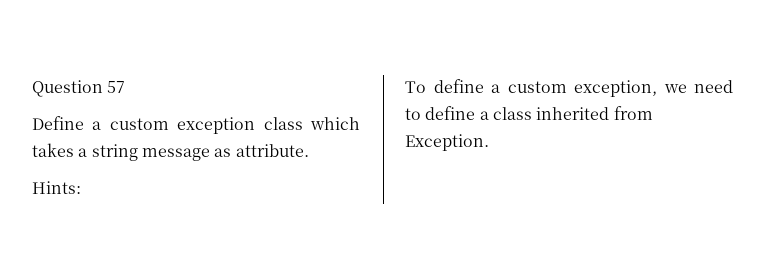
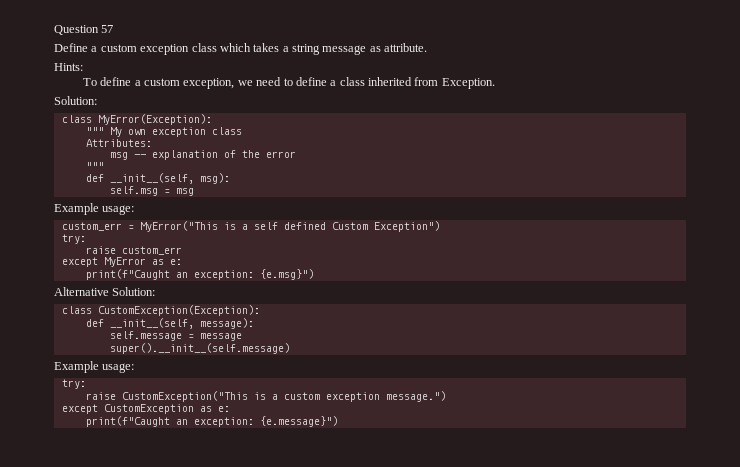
(489, 142) none -> [54,96,97,105] [61,114,212,125] [85,127,242,137] [85,139,152,147] [109,150,296,160] [85,162,104,170] [85,173,230,184] [109,186,194,196] [54,203,135,215] [61,221,440,232] [61,234,86,244] [85,246,182,255] [61,257,182,267] [85,269,314,280] [54,287,156,296] [61,305,260,316] [85,318,254,329] [109,331,242,341] [109,343,290,354] [54,361,135,373] [61,379,86,389] [85,391,446,402] [61,404,230,414] [85,416,338,427] // Solution: // class MyError(Exception): // """ My own exception class // Attributes: // msg -- explanation of the error // """ // def __init__(self, msg): // self.msg = msg // Example usage: // custom_err = MyError("This is a self defined Custom Exception") // try: // raise custom_err // except MyError as e: // print(f"Caught an exception: {e.msg}") // Alternative Solution: // class CustomException(Exception): // def __init__(self, message): // self.message = message // super().__init__(self.message) // Example usage: // try: // raise CustomException("This is a custom exception message.") // except CustomException as e: // print(f"Caught an exception: {e.message}")

